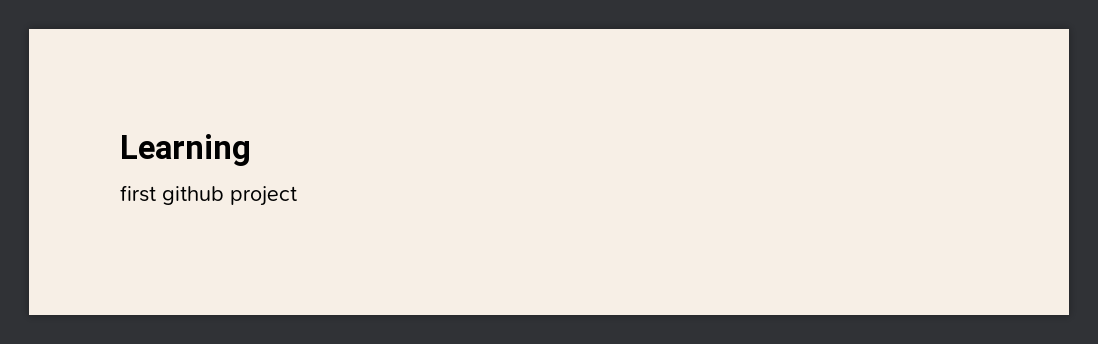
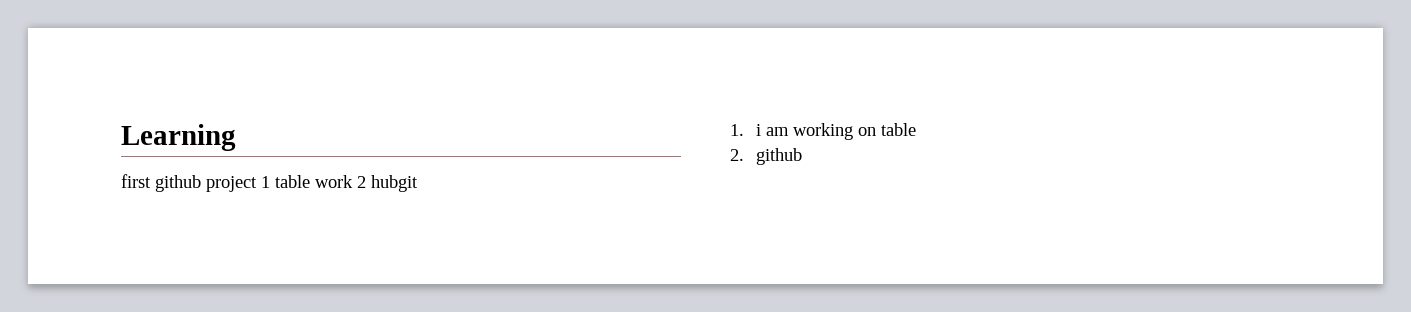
(297, 196) none -> [261,175,418,192] [730,123,916,140] [730,148,802,165] 1 table work 2 hubgit // 1. i am working on table // 2. github

